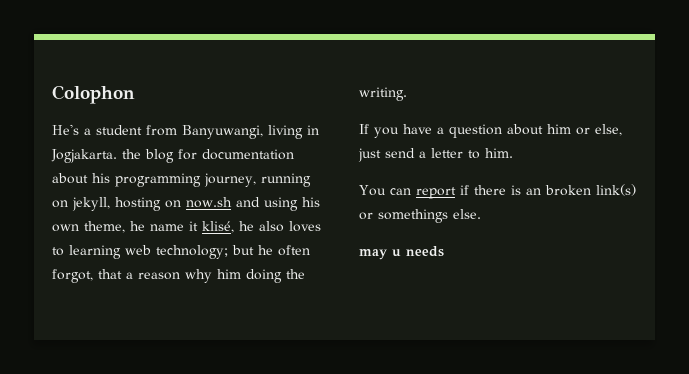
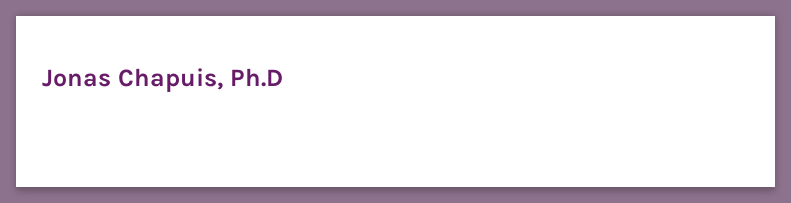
[52,85,135,104] [52,124,319,139] [51,149,294,163] [52,173,311,187] [52,197,320,211] [52,221,321,233] [52,245,310,259] [52,269,305,283] [359,87,407,101] [359,124,622,138] [358,148,513,162] [359,184,636,199] [359,209,481,223] [359,246,444,260] Colophon // He's a student from Banyuwangi, living in Jogjakarta. the blog for documentation about his programming journey, running on jekyll, hosting on now.sh and using his own theme, he name it klisé, he also loves to learning web technology; but he often forgot, that a reason why him doing the writing. // If you have a question about him or else, just send a letter to him. // You can report if there is an broken link(s) or somethings else. // may u needs -> [42,68,283,92] Jonas Chapuis, Ph.D

